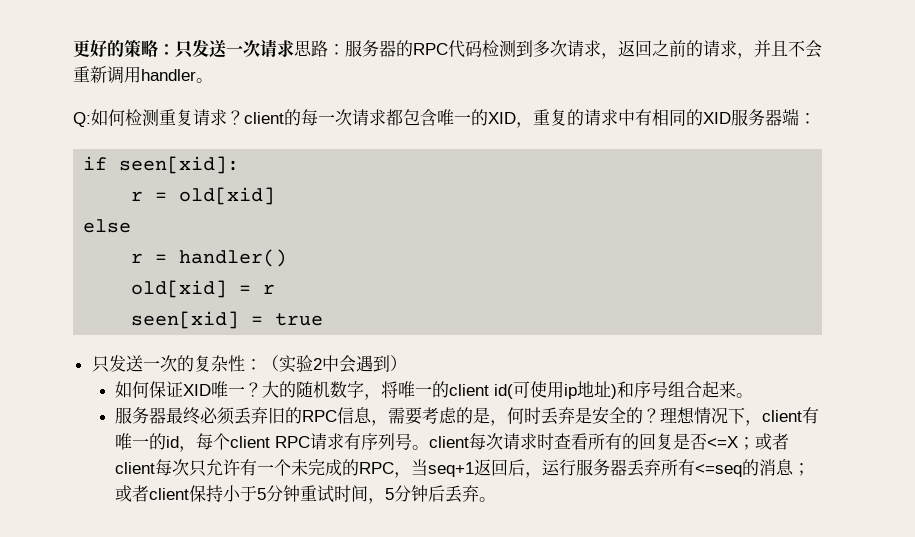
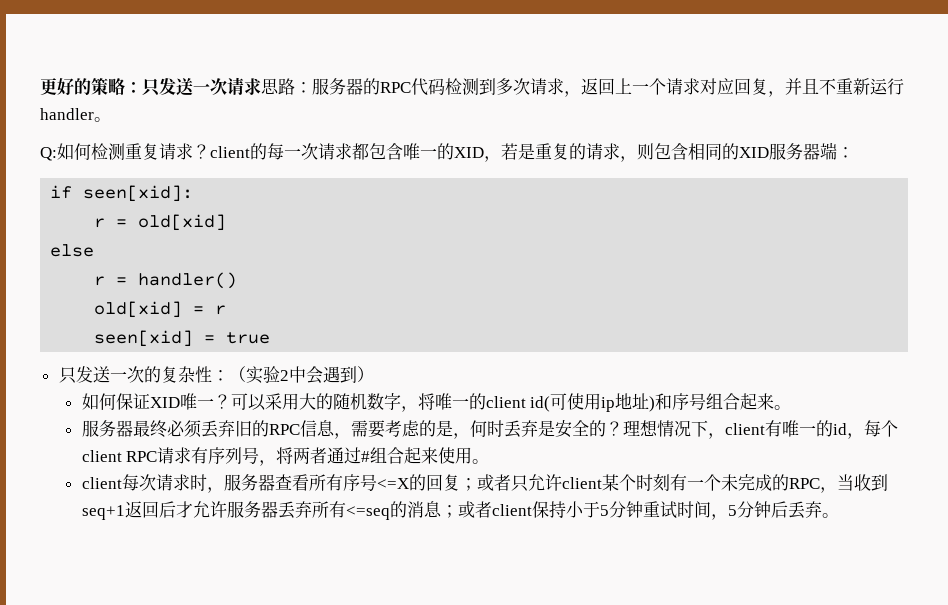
[652,40,822,59] [73,66,141,84] 之前的请求，并且不会重新调用 -> [615,78,904,97] 上一个请求对应回复，并且不重新运行
(533, 125) none -> [501,143,535,160] 若是
[618,109,652,126] 中有 -> [620,143,688,162] ，则包含
(263, 389) none -> [230,393,299,411] 可以采用
[412,445,430,450] 。 -> [259,447,490,466] ，将两者通过#组合起来使用。 //
[554,433,790,450] [115,459,241,477] 查看所有的回复是否<=X；或者client每次只允许 -> [206,474,670,493] ，服务器查看所有序号<=X的回复；或者只允许client某个时刻
(429, 467) none -> [853,474,888,491] 收到
[525,459,577,478] ，运行 -> [175,501,227,518] 才允许

